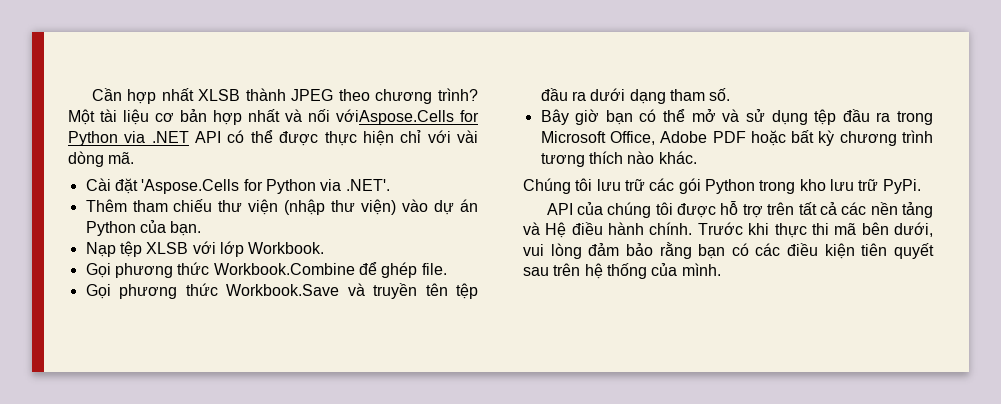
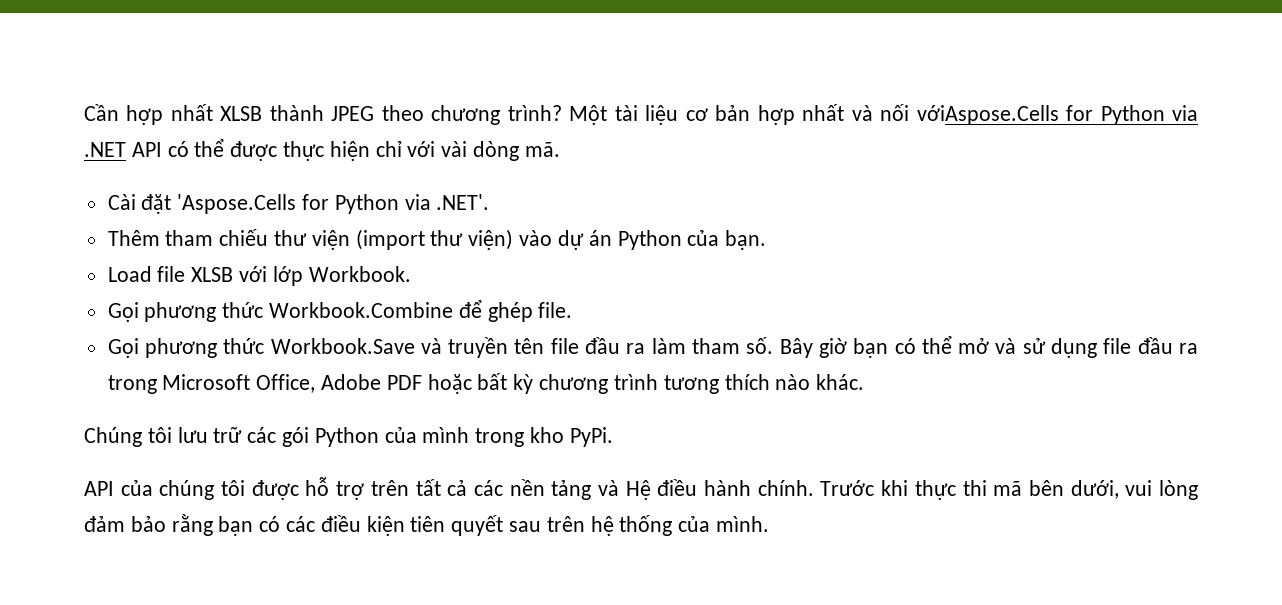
[284,199,326,215] (nhập -> [355,229,425,250] (import
[85,241,142,257] Nạp tệp -> [107,266,186,282] Load file
[455,283,478,299] [540,88,666,104] tệp đầu ra dưới dạng -> [550,337,686,354] file đầu ra làm
(731, 94) // -> (774, 345) none
[814,109,837,125] tệp -> [1103,338,1132,354] file
[759,179,879,194] trong kho lưu trữ -> [384,427,565,447] của mình trong kho

